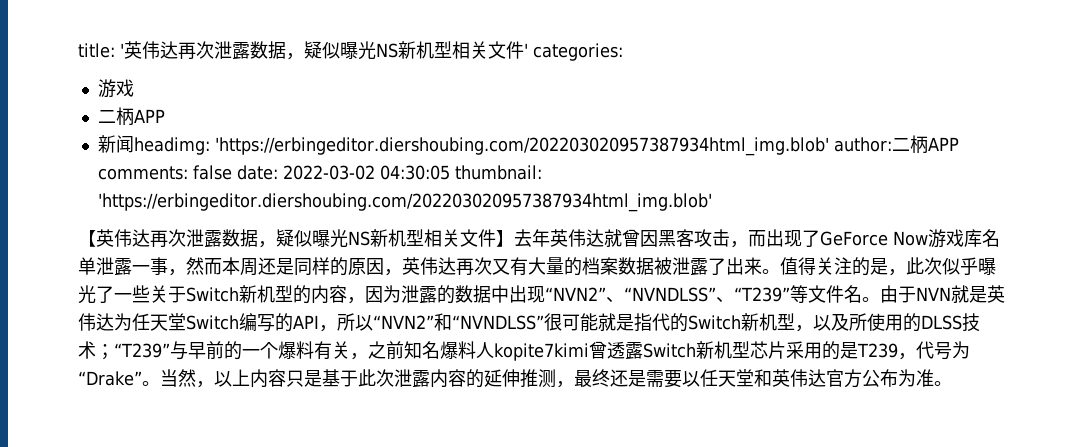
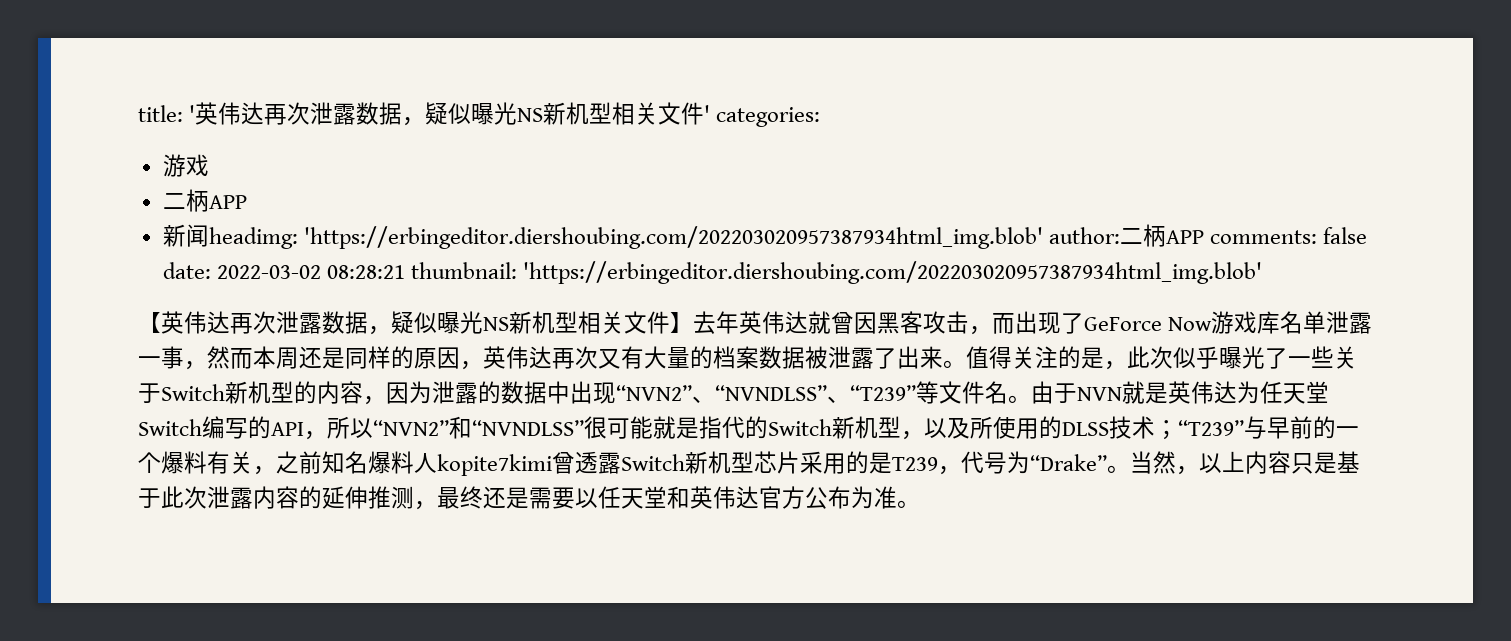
[379,165,450,180] 04:30:05 -> [326,265,405,279] 08:28:21

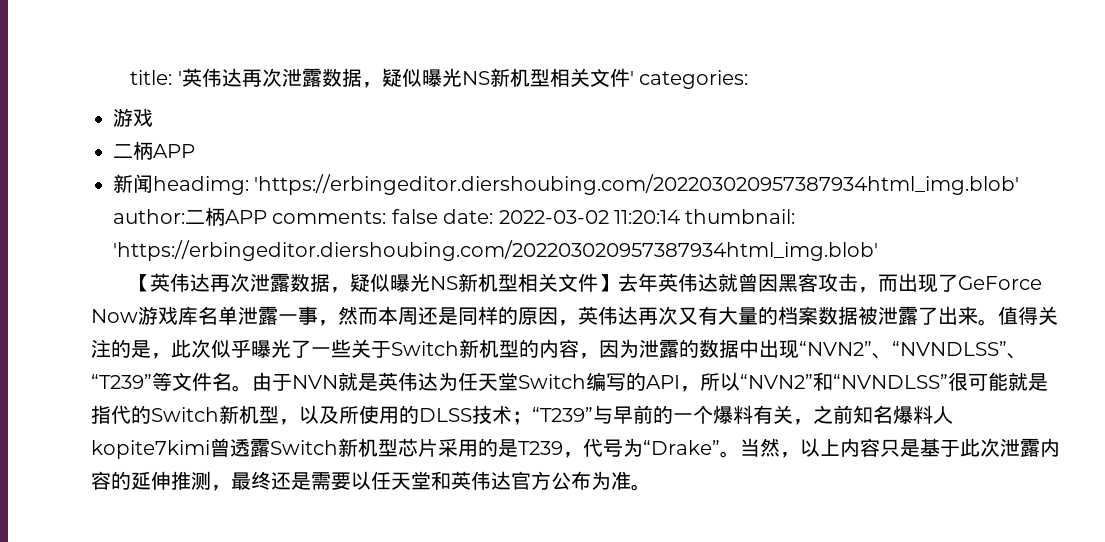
[326,265,405,279] 08:28:21 -> [613,210,680,224] 11:20:14

